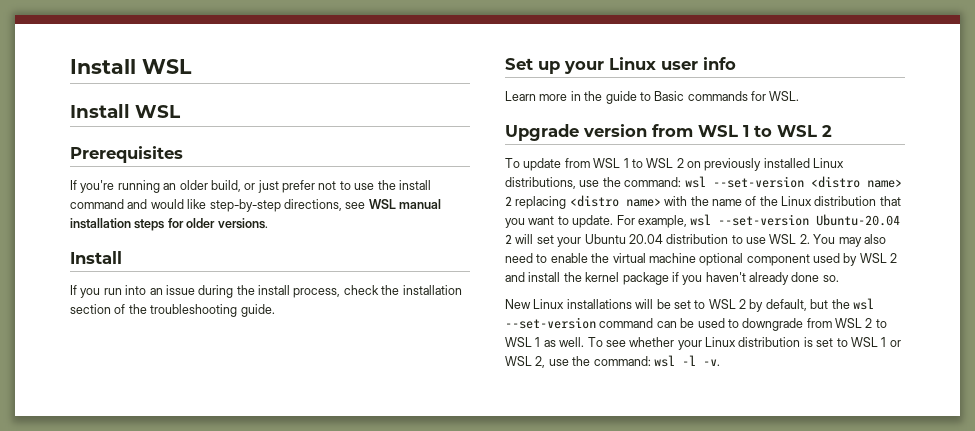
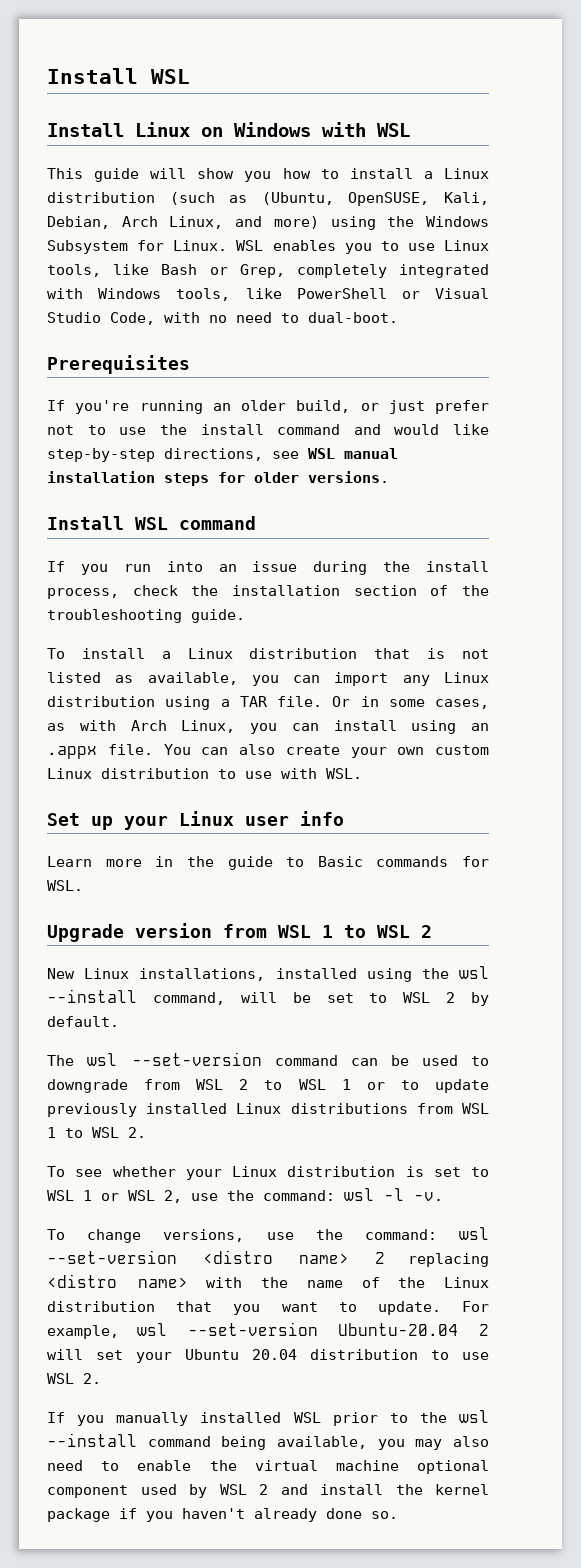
[135,105,181,118] WSL -> [135,122,410,137] [47,168,489,182] [47,192,489,206] [47,216,490,230] [47,240,489,254] [47,264,489,278] [47,288,489,301] [47,312,398,325] Linux on Windows with WSL // This guide will show you how to install a Linux distribution (such as (Ubuntu, OpenSUSE, Kali, Debian, Arch Linux, and more) using the Windows Subsystem for Linux. WSL enables you to use Linux tools, like Bash or Grep, completely integrated with Windows tools, like PowerShell or Visual Studio Code, with no need to dual-boot.
(122, 257) none -> [135,516,256,530] WSL command
(275, 310) none -> [47,648,489,659] [47,672,489,686] [47,696,489,710] [47,720,489,734] [47,744,489,759] [47,768,362,779] // To install a Linux distribution that is not listed as available, you can import any Linux distribution using a TAR file. Or in some cases, as with Arch Linux, you can install using an .appx file. You can also create your own custom Linux distribution to use with WSL.
[505,158,845,171] [505,177,576,189] To update from WSL 1 to WSL 2 on previously installed Linux distributions, -> [47,966,490,982] [47,989,489,1006] [47,1016,119,1027] [47,1052,489,1066] [47,1079,489,1093] [47,1103,489,1117] [47,1127,146,1138] [47,1166,489,1180] [47,1188,443,1203] [47,1229,245,1243] New Linux installations, installed using the wsl --install command, will be set to WSL 2 by default. // The wsl --set-version command can be used to downgrade from WSL 2 to WSL 1 or to update previously installed Linux distributions from WSL 1 to WSL 2. // To see whether your Linux distribution is set to WSL 1 or WSL 2, use the command: wsl -l -v. // To change versions,
[813,234,836,244] You -> [47,1410,489,1426] [47,1433,405,1450] // If you manually installed WSL prior to the wsl --install command being available, you
[505,298,874,312] [505,317,887,331] [505,337,901,350] [505,355,720,368] // New Linux installations will be set to WSL 2 by default, but the wsl --set-version command can be used to downgrade from WSL 2 to WSL 1 as well. To see whether your Linux distribution is set to WSL 1 or WSL 2, use the command: wsl -l -v. -> (398, 1515) none

